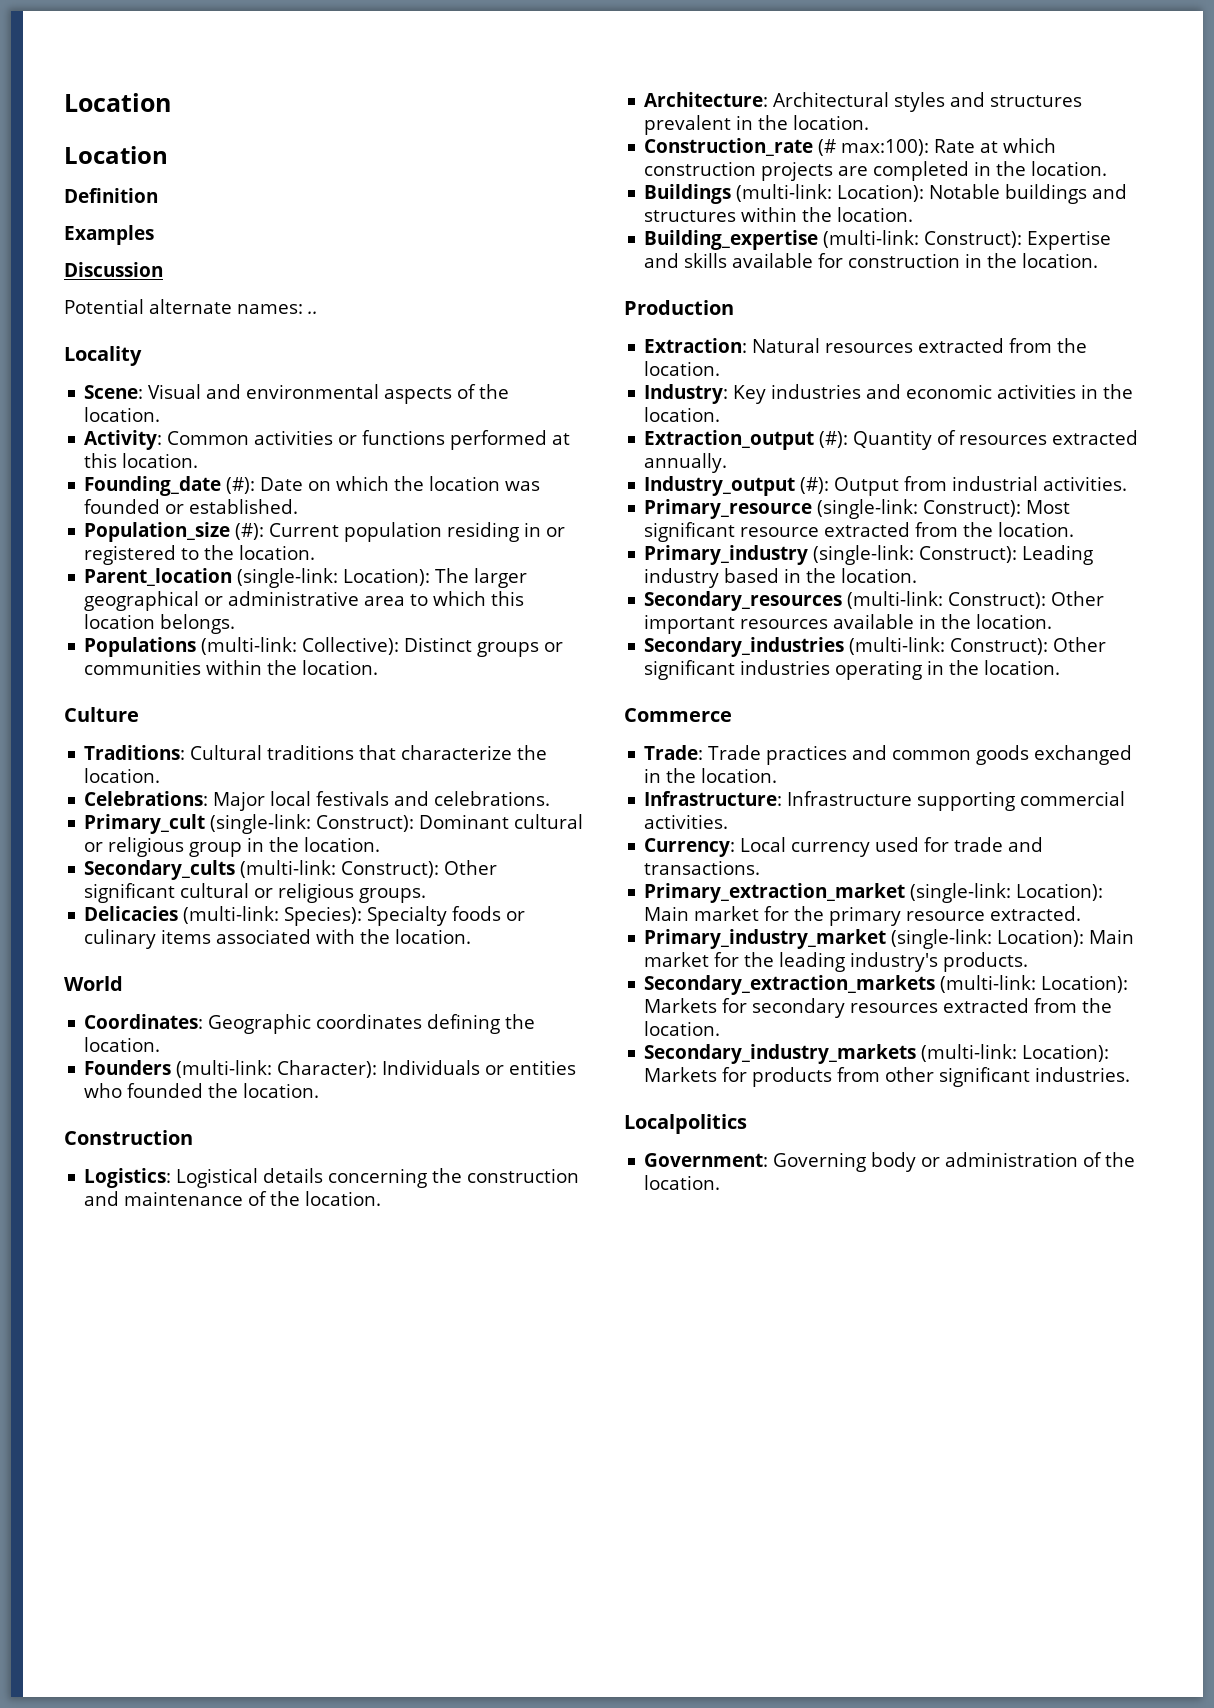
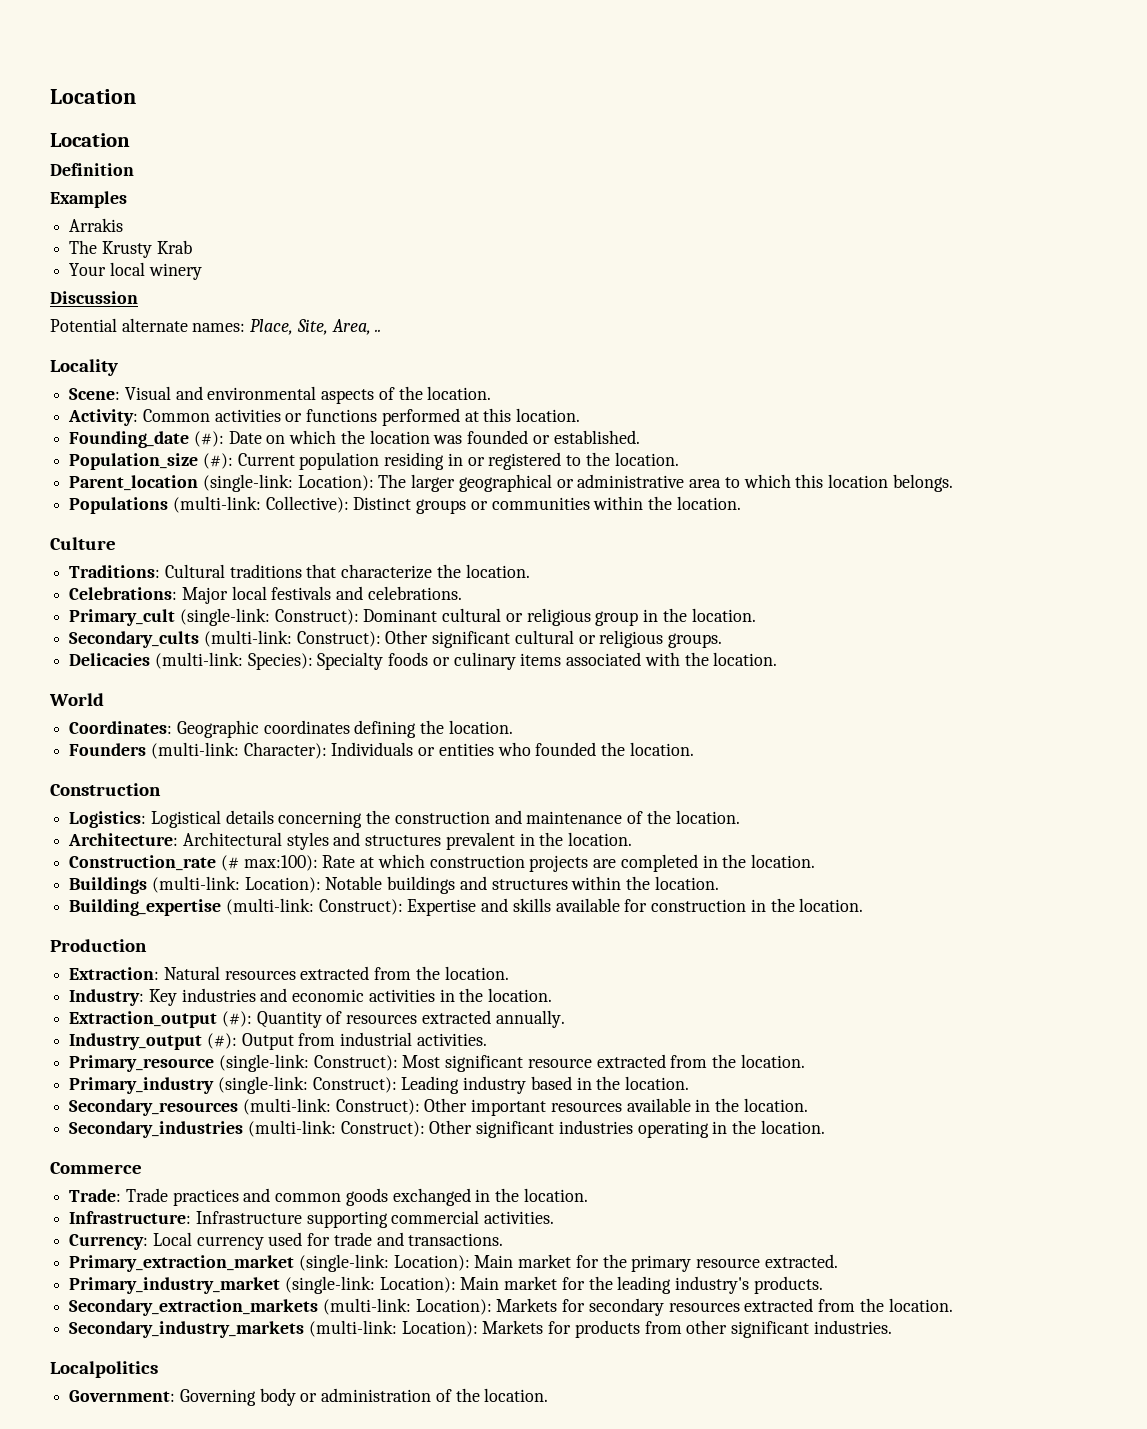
(154, 235) none -> [69,218,124,232] [69,240,192,258] [69,262,202,280] // Arrakis // The Krusty Krab // Your local winery
(303, 309) none -> [250,319,371,335] Place, Site, Area,

